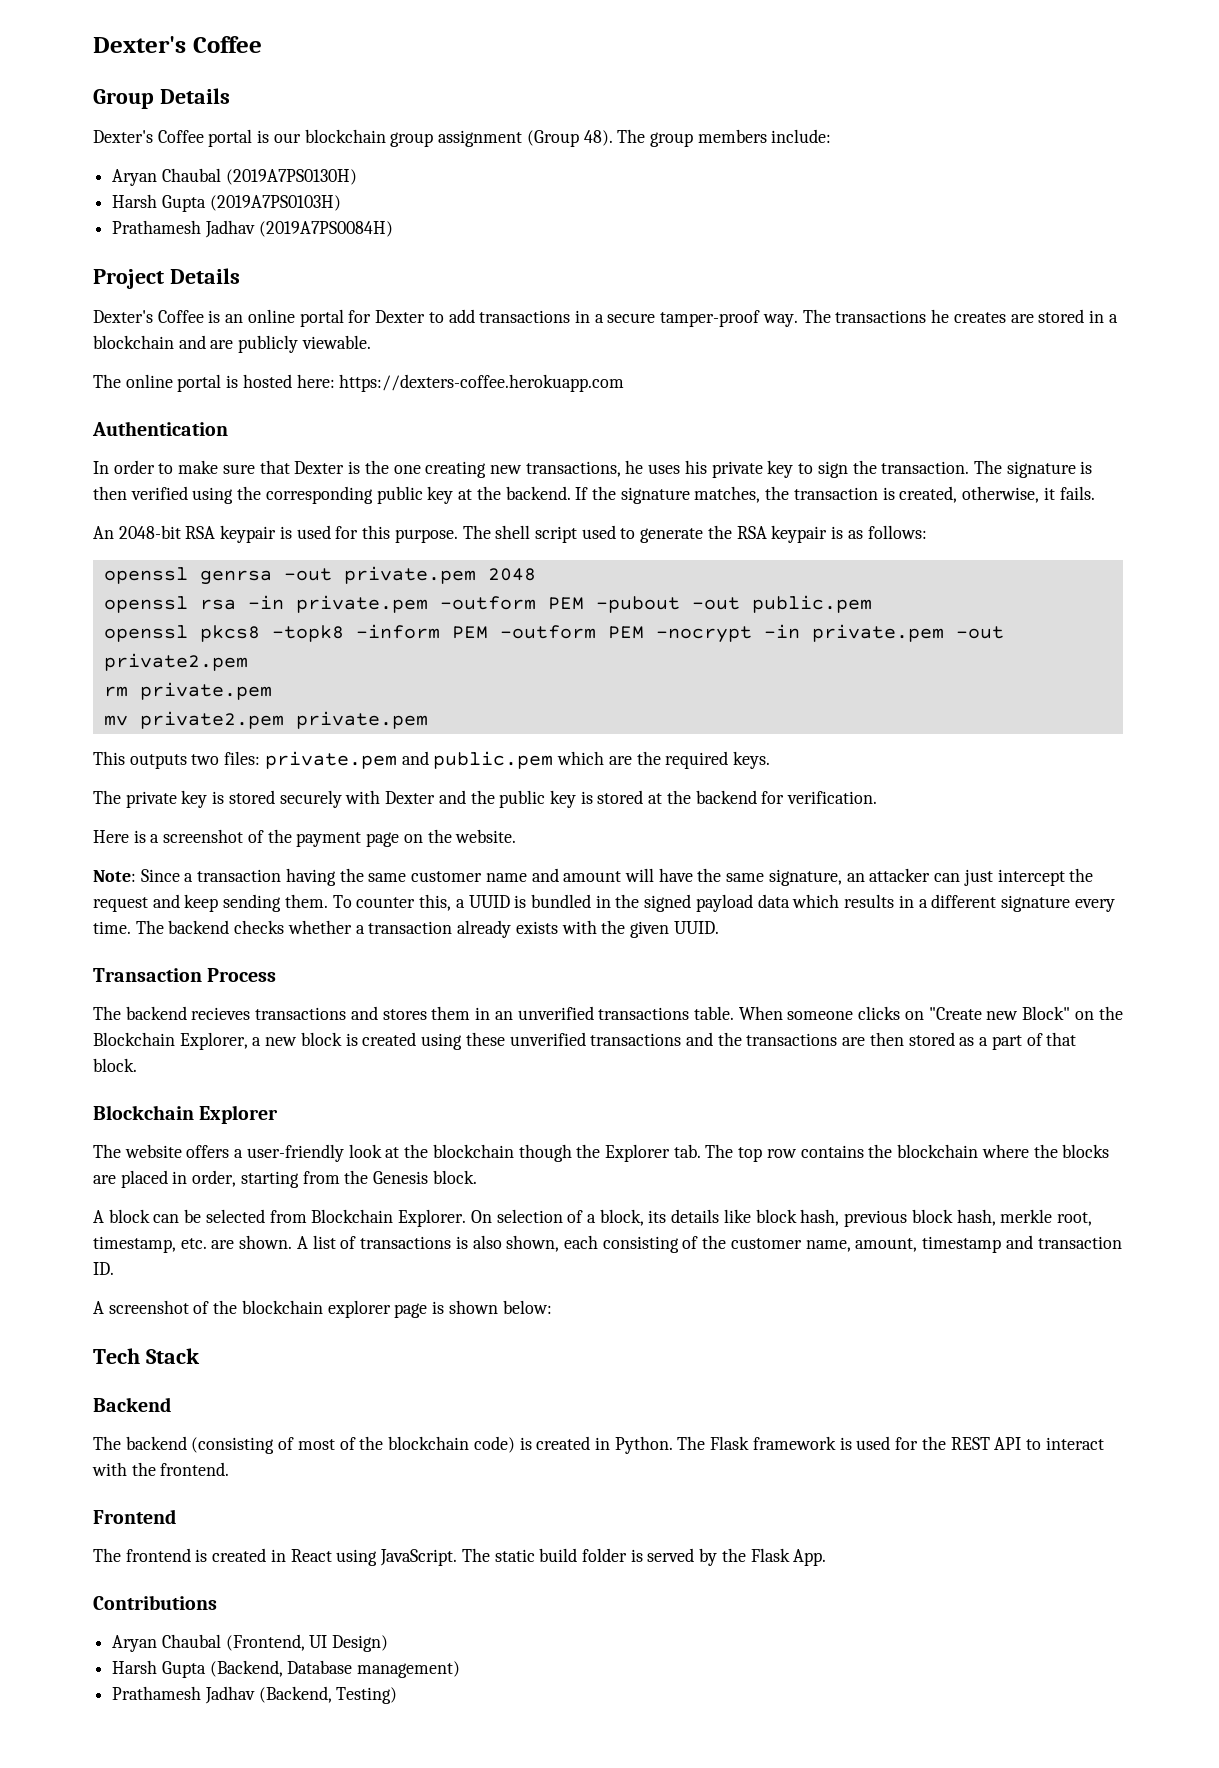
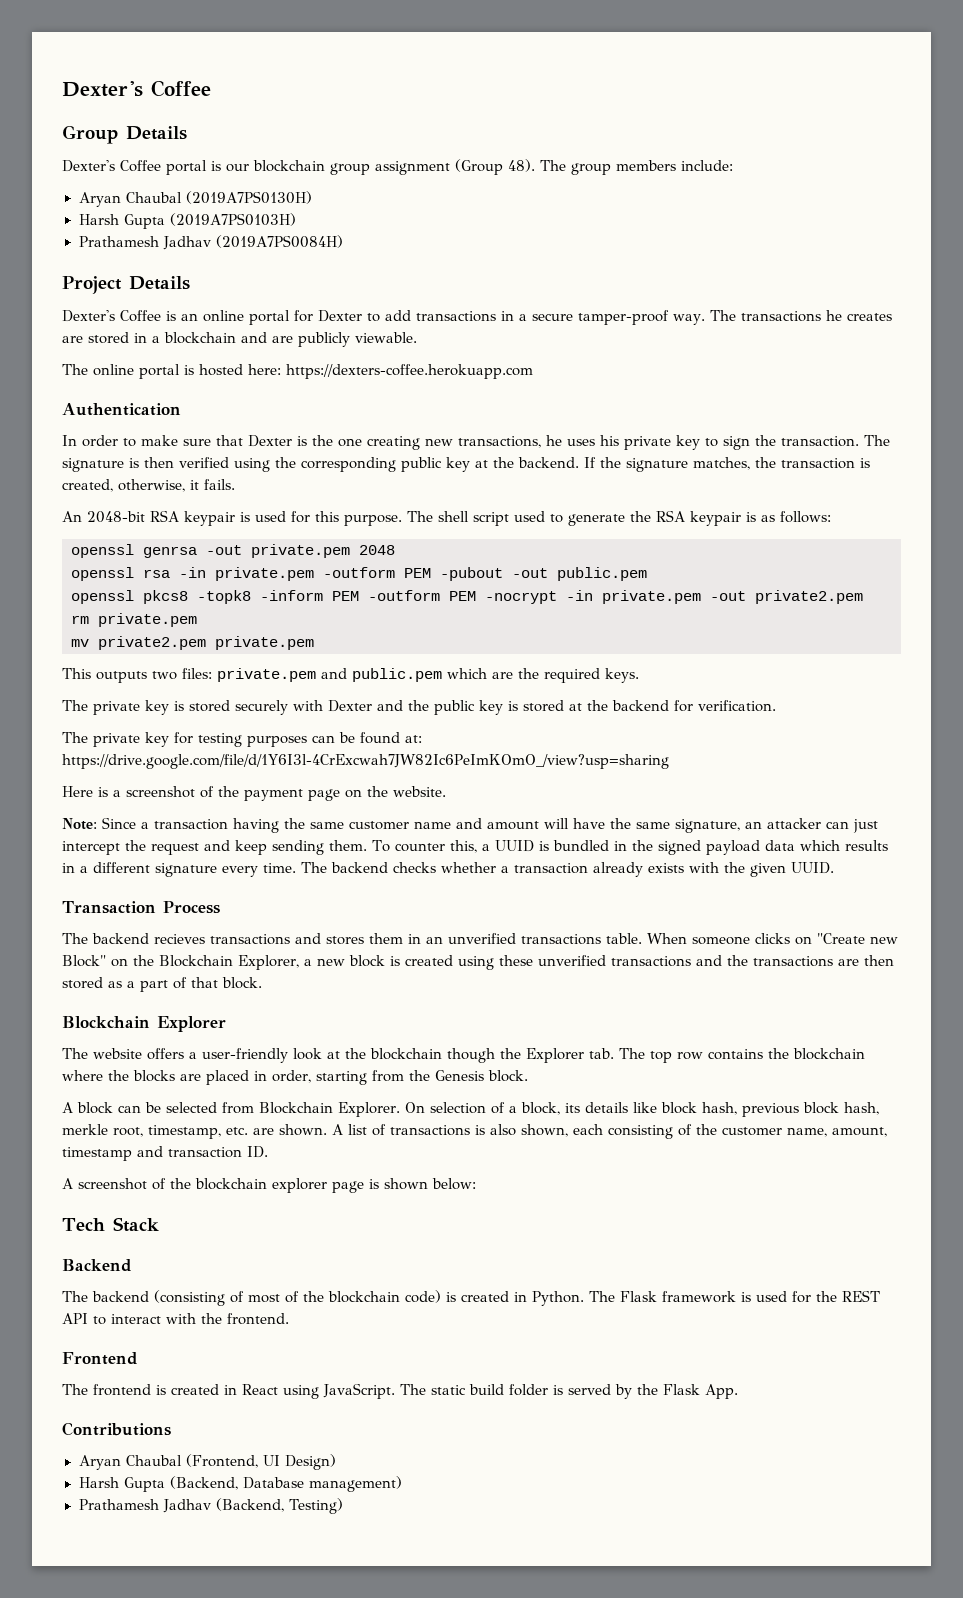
(878, 797) none -> [62,732,422,747] [62,754,669,769] // The private key for testing purposes can be found at: https://drive.google.com/file/d/1Y6I3l-4CrExcwah7JW82Ic6PeImKOmO_/view?usp=sharing

